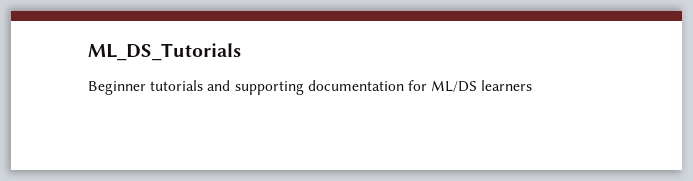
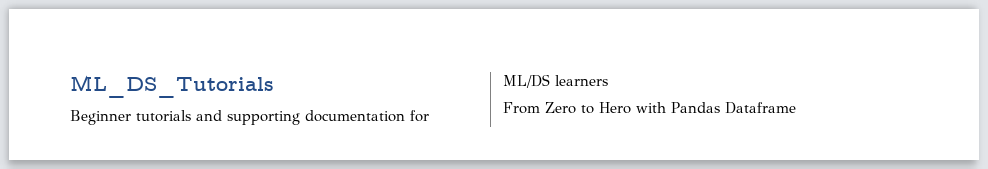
(533, 85) none -> [503,102,796,114] // From Zero to Hero with Pandas Dataframe

